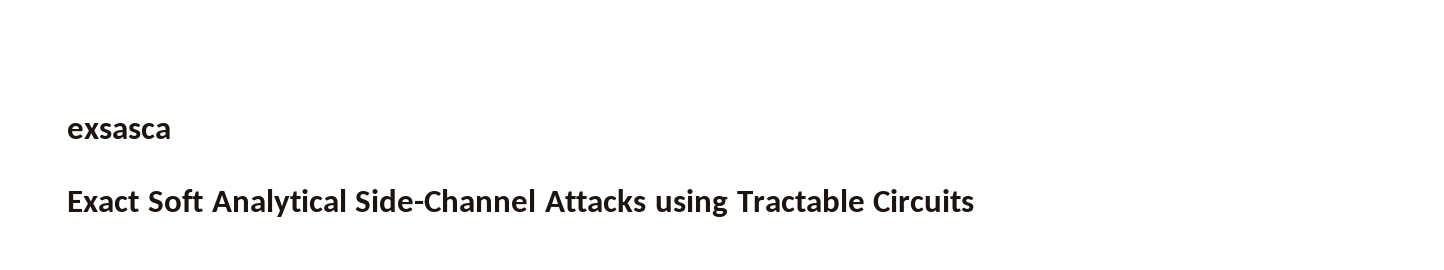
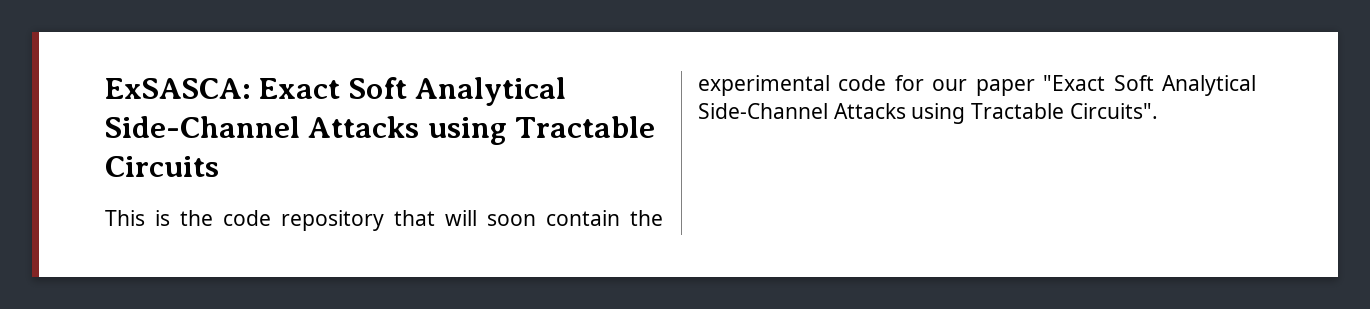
[67,123,171,139] exsasca // -> [105,78,251,99] ExSASCA:
(975, 200) none -> [105,210,663,231] [698,75,1256,96] [698,103,1158,124] // This is the code repository that will soon contain the experimental code for our paper "Exact Soft Analytical Side-Channel Attacks using Tractable Circuits".

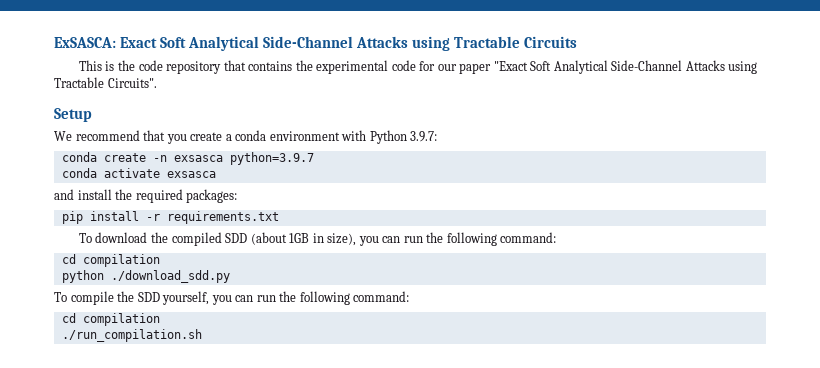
[445,210,620,226] will soon contain -> [248,61,293,71] contains
(1158, 111) none -> [54,108,92,122] [54,130,438,144] [61,152,314,165] [61,168,216,178] [54,189,238,203] [61,211,279,224] [78,232,557,246] [61,254,160,267] [61,270,230,283] [54,291,410,305] [61,313,160,326] [61,329,202,342] // Setup // We recommend that you create a conda environment with Python 3.9.7: // conda create -n exsasca python=3.9.7 // conda activate exsasca // and install the required packages: // pip install -r requirements.txt // To download the compiled SDD (about 1GB in size), you can run the following command: // cd compilation // python ./download_sdd.py // To compile the SDD yourself, you can run the following command: // cd compilation // ./run_compilation.sh

